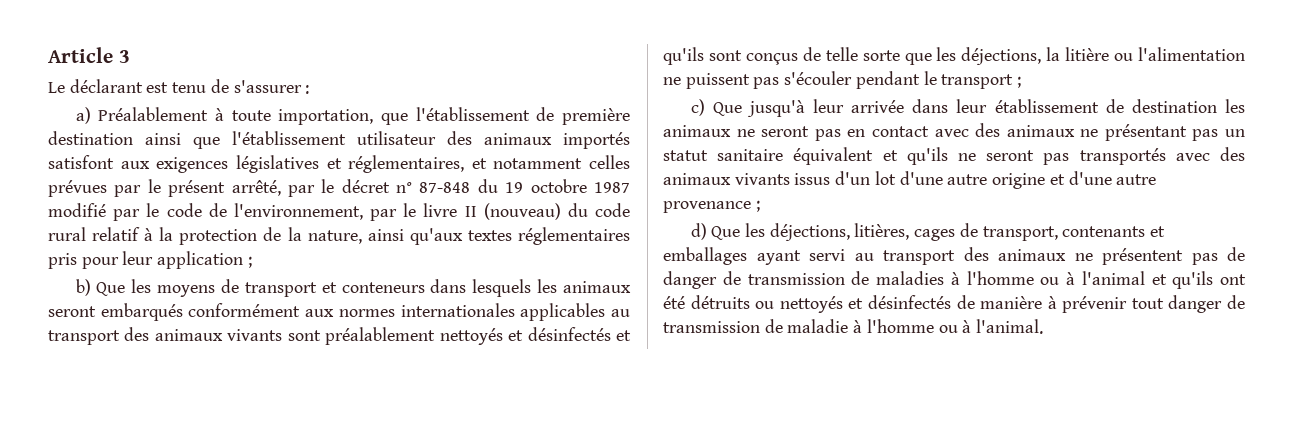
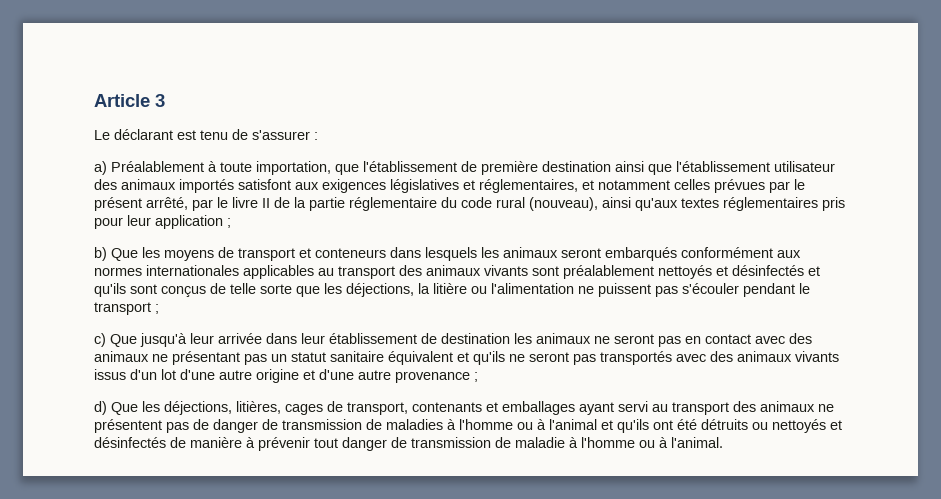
[341,179,630,193] [48,203,630,221] [48,227,362,245] décret n° 87-848 du 19 octobre 1987 modifié par le code de l'environnement, par le livre II (nouveau) du code rural relatif à la protection de la nature, -> [232,197,598,211] livre II de la partie réglementaire du code rural (nouveau),

